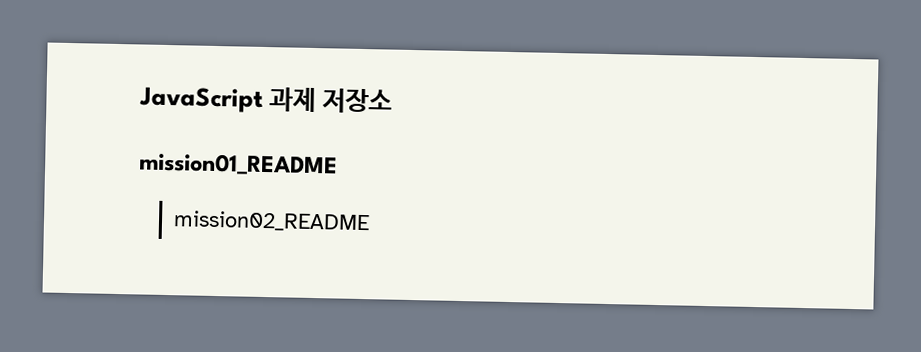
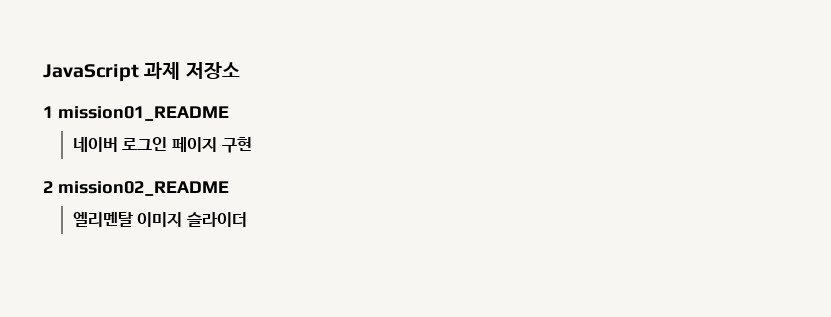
(393, 101) none -> [43,106,53,118] 1
[173,210,371,233] mission02_README -> [72,137,252,153] [43,181,229,196] [72,212,247,227] 네이버 로그인 페이지 구현 // 2 mission02_README // 엘리멘탈 이미지 슬라이더

